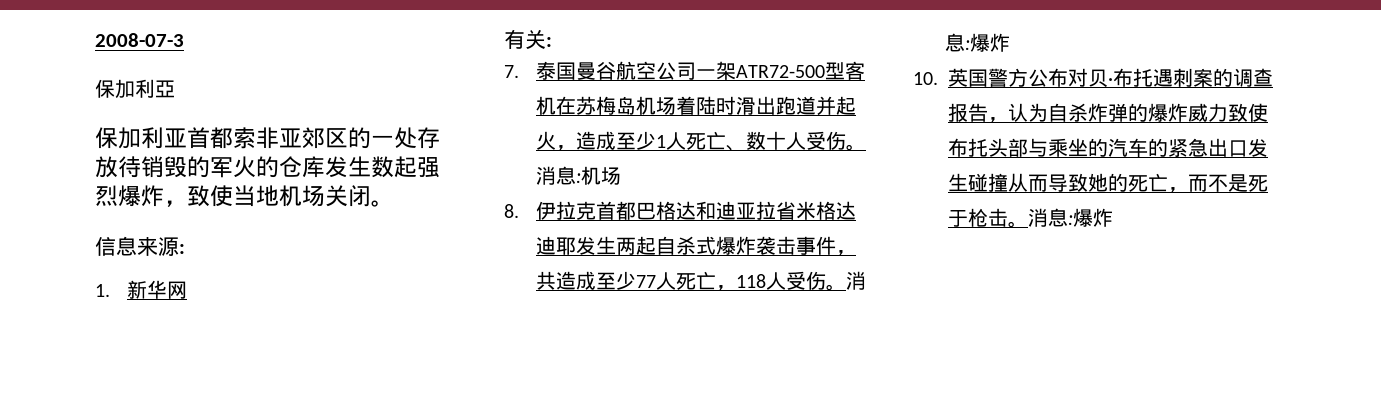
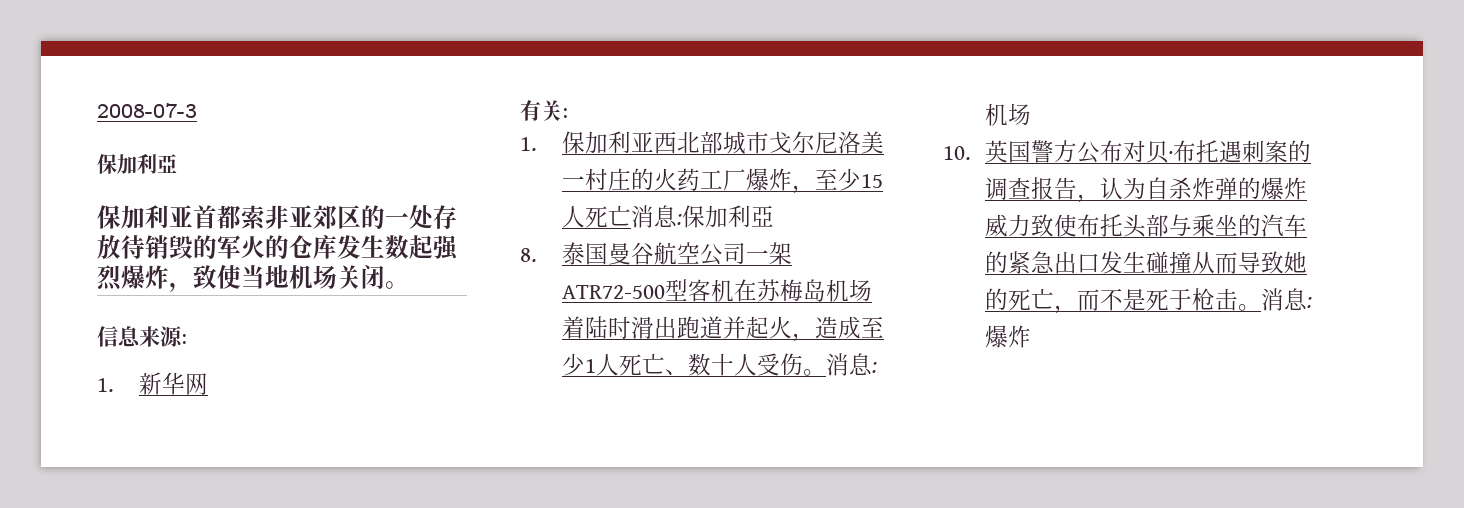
[504,65,519,78] 7. -> [520,131,885,154] [562,168,884,194] [562,205,775,228] [520,248,537,262] 1.保加利亚西北部城市戈尔尼洛美一村庄的火药工厂爆炸，至少15人死亡消息:保加利亞 // 8.
[504,201,856,220] [535,236,856,256] [535,271,866,291] [944,33,1010,52] // 8.伊拉克首都巴格达和迪亚拉省米格达迪耶发生两起自杀式爆炸袭击事件，共造成至少77人死亡，118人受伤。消息:爆炸 -> (1032, 114) none

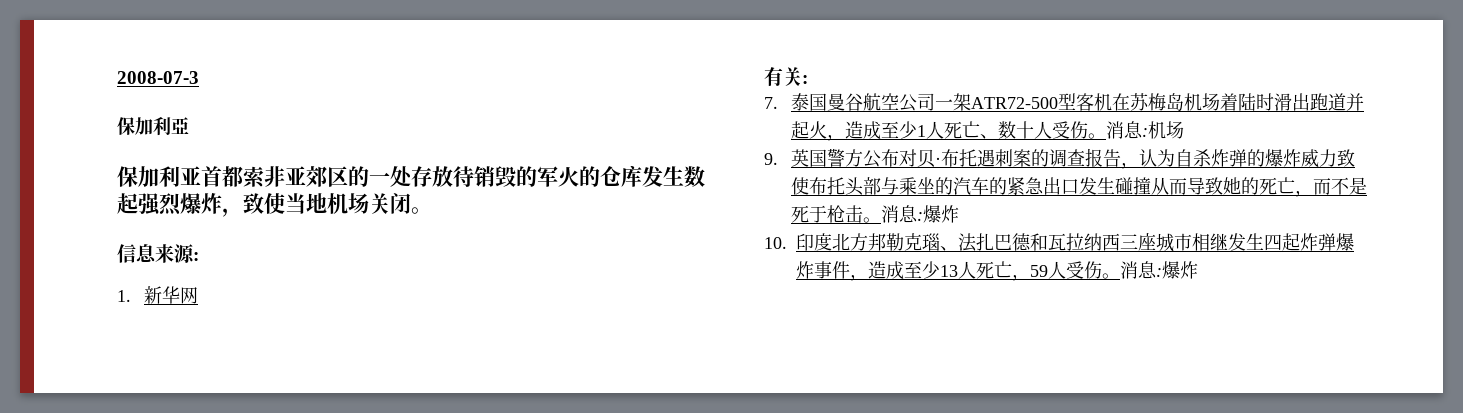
[520,131,885,154] [562,168,884,194] [562,205,775,228] [520,248,537,262] 1.保加利亚西北部城市戈尔尼洛美一村庄的火药工厂爆炸，至少15人死亡消息:保加利亞 // 8. -> [764,97,778,109] 7.
[943,146,971,160] 10. -> [764,153,778,165] 9.
(1032, 336) none -> [764,233,1354,252] [796,261,1198,281] // 10.印度北方邦勒克瑙、法扎巴德和瓦拉纳西三座城市相继发生四起炸弹爆炸事件，造成至少13人死亡，59人受伤。消息:爆炸

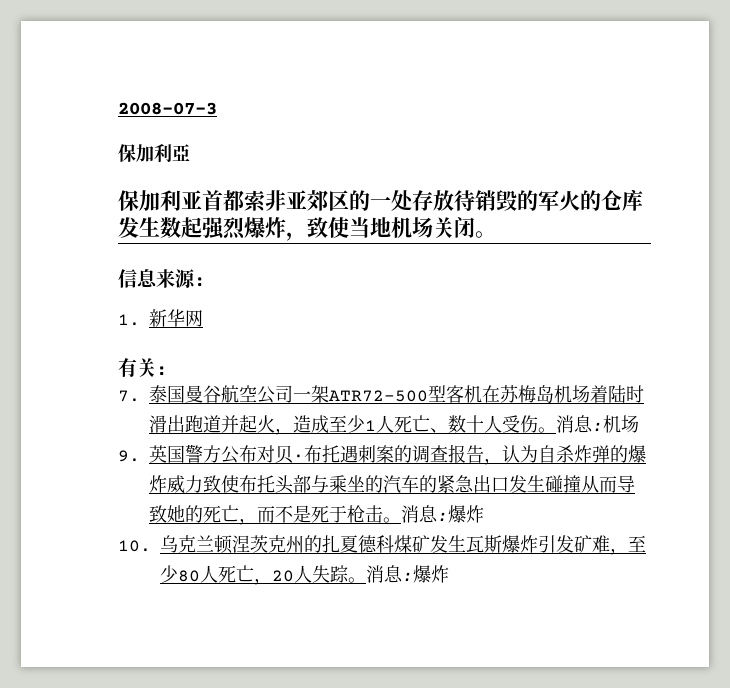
[796,233,1354,252] [796,261,1102,281] 印度北方邦勒克瑙、法扎巴德和瓦拉纳西三座城市相继发生四起炸弹爆炸事件，造成至少13人死亡，59人受伤 -> [160,535,646,555] [160,565,349,585] 乌克兰顿涅茨克州的扎夏德科煤矿发生瓦斯爆炸引发矿难，至少80人死亡，20人失踪

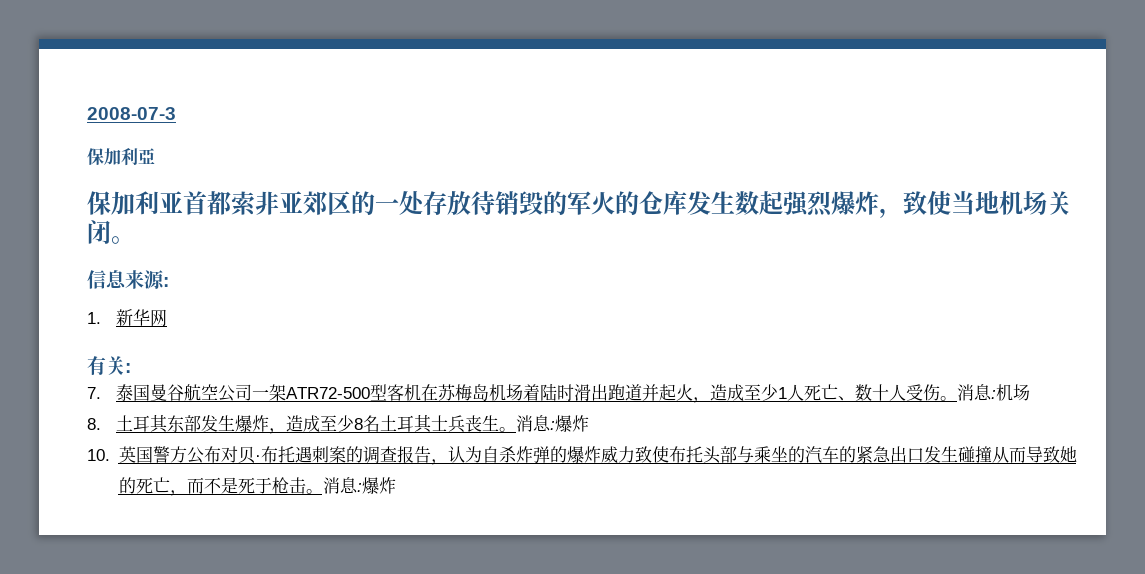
[118,450,140,462] 9. -> [87,414,589,434] [87,449,110,461] 8.土耳其东部发生爆炸，造成至少8名土耳其士兵丧生。消息:爆炸 // 10.
[118,535,646,555] [160,565,449,585] // 10.乌克兰顿涅茨克州的扎夏德科煤矿发生瓦斯爆炸引发矿难，至少80人死亡，20人失踪。消息:爆炸 -> (396, 485) none

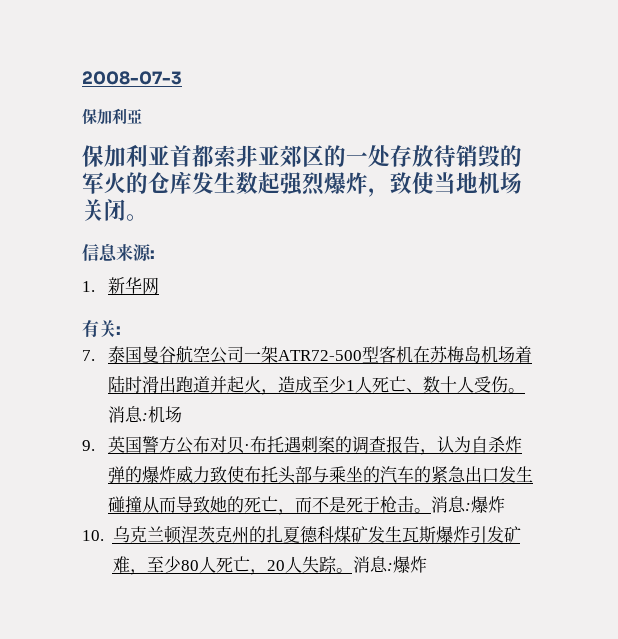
[87,414,589,434] [87,449,110,461] 8.土耳其东部发生爆炸，造成至少8名土耳其士兵丧生。消息:爆炸 // 10. -> [82,440,95,451] 9.
(396, 485) none -> [82,525,521,544] [112,556,427,575] // 10.乌克兰顿涅茨克州的扎夏德科煤矿发生瓦斯爆炸引发矿难，至少80人死亡，20人失踪。消息:爆炸

